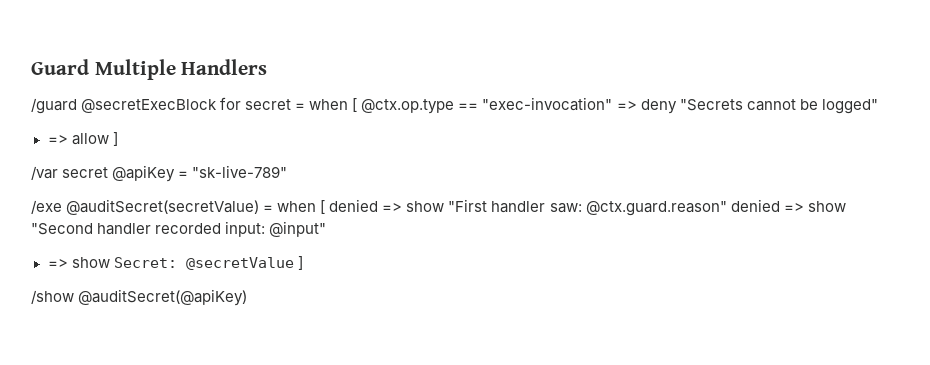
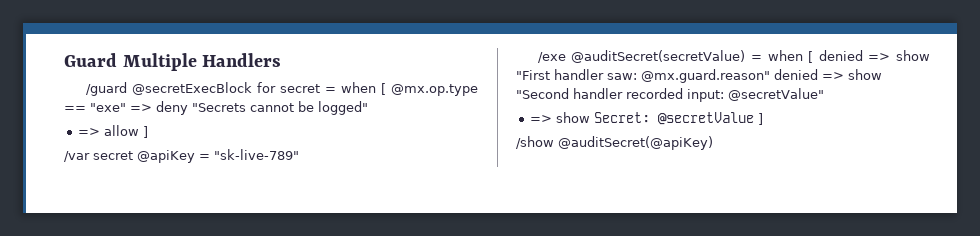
[361,97,613,114] @ctx.op.type == "exec-invocation" -> [390,84,478,96] [64,103,126,112] @mx.op.type == "exe"
[585,201,727,216] @ctx.guard.reason" -> [641,69,770,83] @mx.guard.reason"
[269,221,327,237] @input" -> [728,88,824,101] @secretValue"

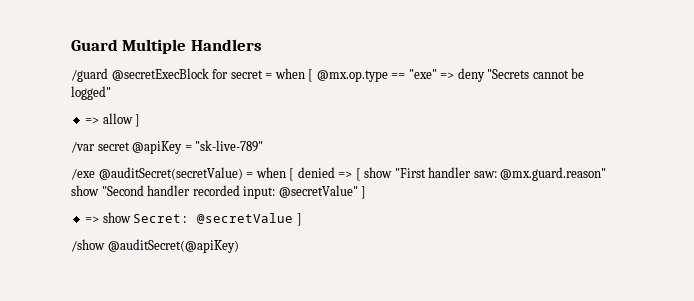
(891, 57) none -> [355,168,361,181] [
[774,69,844,80] denied => -> (607, 174) none
(824, 94) none -> [361,186,367,199] ]

